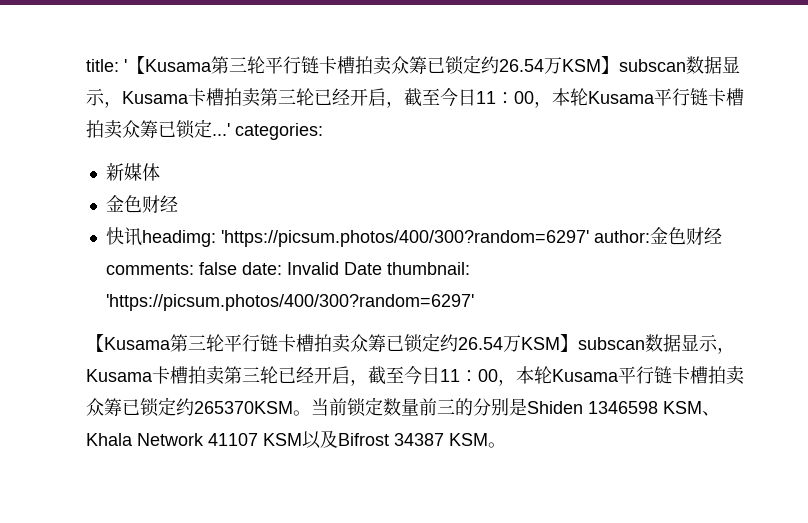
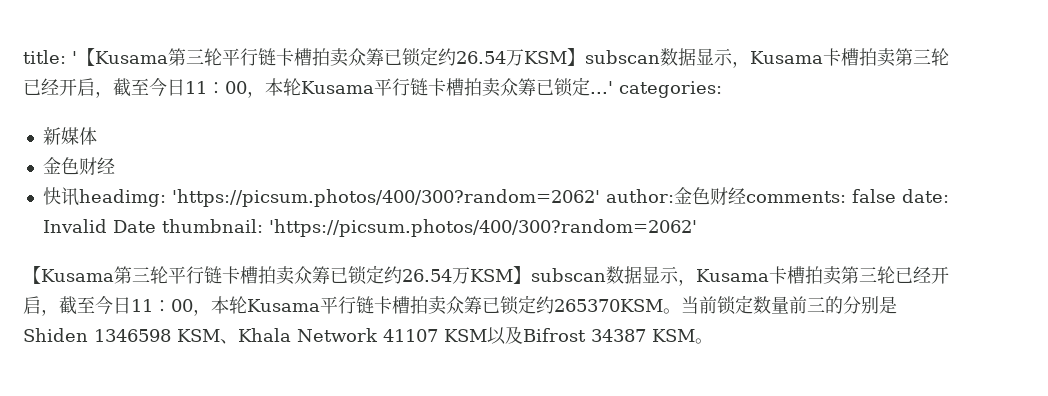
[220,230,589,247] 'https://picsum.photos/400/300?random=6297' -> [171,189,600,207] 'https://picsum.photos/400/300?random=2062'
[105,294,474,311] 'https://picsum.photos/400/300?random=6297' -> [268,219,697,237] 'https://picsum.photos/400/300?random=2062'

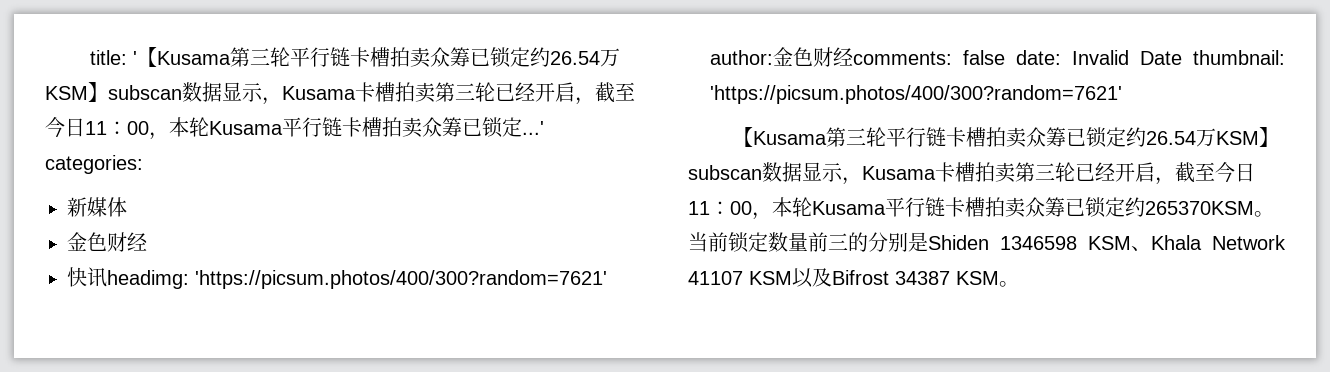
[171,189,600,207] 'https://picsum.photos/400/300?random=2062' -> [195,270,607,289] 'https://picsum.photos/400/300?random=7621'
[268,219,697,237] 'https://picsum.photos/400/300?random=2062' -> [710,85,1122,104] 'https://picsum.photos/400/300?random=7621'

